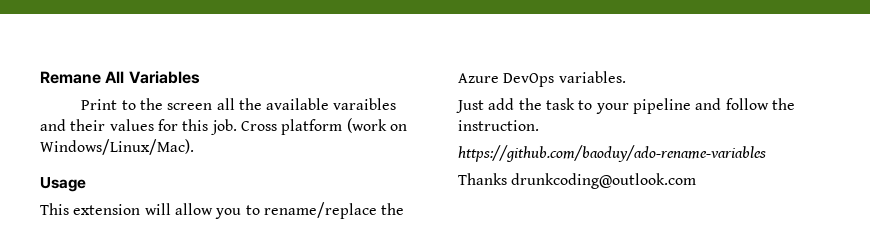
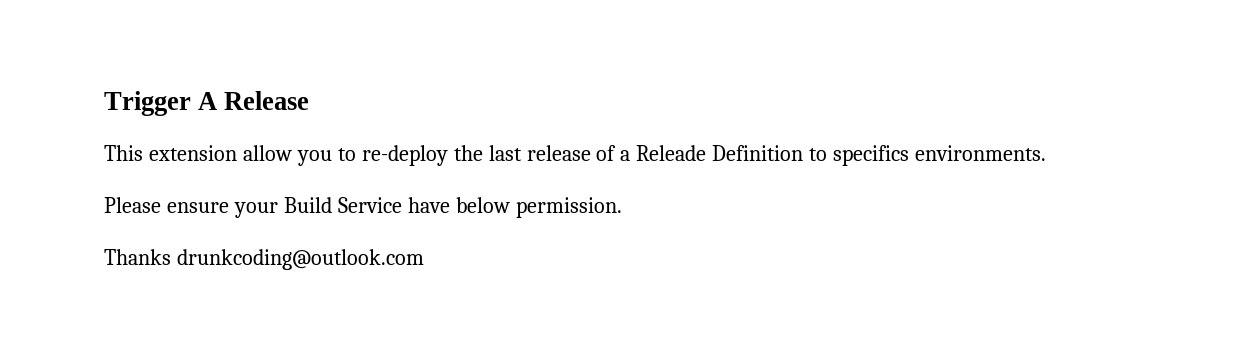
[40,71,200,84] [81,98,397,110] [40,118,407,135] [40,139,194,155] [40,177,86,192] Remane All Variables // Print to the screen all the available varaibles and their values for this job. Cross platform (work on Windows/Linux/Mac). // Usage -> [104,91,310,116] Trigger A Release
[144,203,171,215] will -> (237, 153) none
[263,202,405,219] [458,71,626,87] [456,98,795,114] [458,120,539,131] [458,145,766,162] rename/replace the Azure DevOps variables. // Just add the task to your pipeline and follow the instruction. // https://github.com/baoduy/ado-rename-variables -> [361,145,1047,166] [104,197,622,218] re-deploy the last release of a Releade Definition to specifics environments. // Please ensure your Build Service have below permission.

